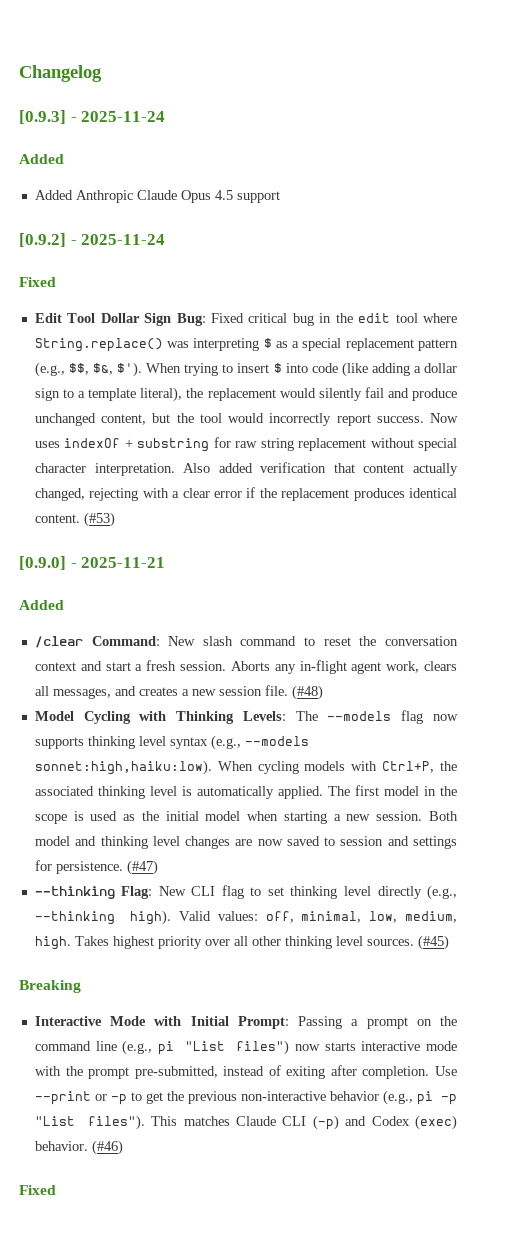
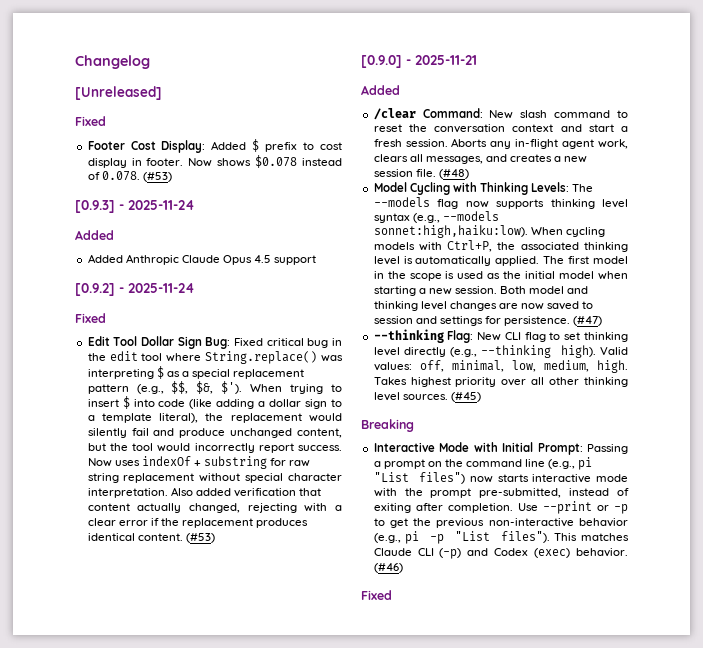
(102, 73) none -> [75,86,162,100] [75,116,106,126] [87,139,342,153] [87,155,342,168] [87,171,172,182] // [Unreleased] // Fixed // Footer Cost Display: Added $ prefix to cost display in footer. Now shows $0.078 instead of 0.078. (#53)

